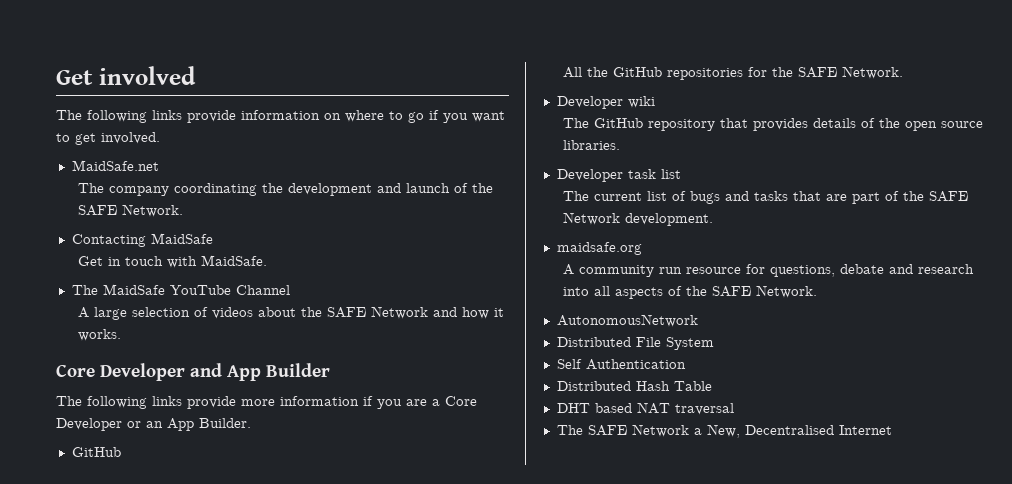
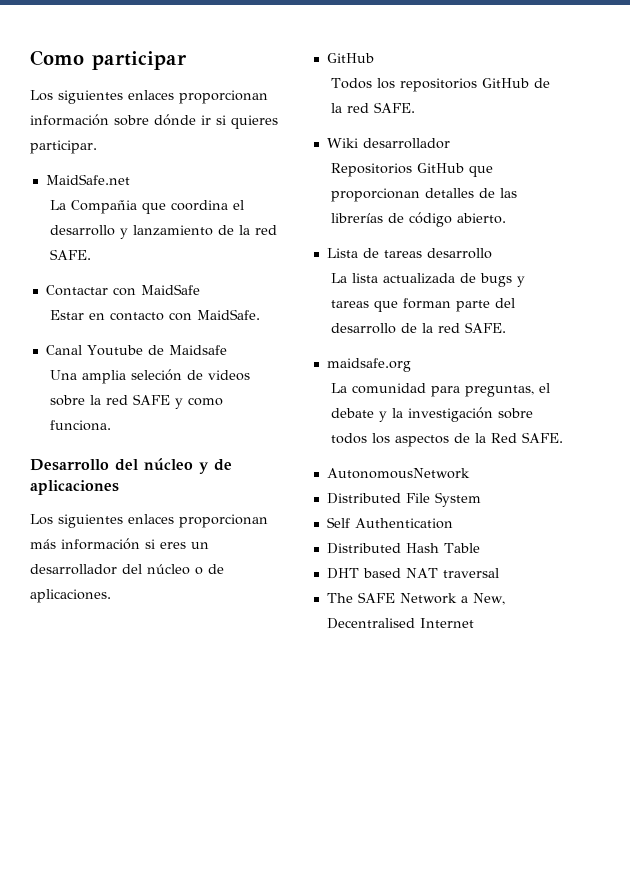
[56,66,196,85] [56,110,505,123] [56,132,160,145] [71,160,159,171] [78,183,494,196] [78,204,184,217] [71,233,213,247] [78,255,268,268] [71,284,290,295] [78,306,505,320] [78,329,122,341] [56,363,330,381] [56,396,477,409] [56,418,251,431] [71,447,121,457] [563,66,904,80] [556,96,655,109] [563,118,984,131] [563,140,621,150] [556,169,681,182] [563,191,969,204] [563,212,714,226] [556,242,642,255] [563,264,975,277] [563,285,818,299] Get involved // The following links provide information on where to go if you want to get involved. // MaidSafe.net // The company coordinating the development and launch of the SAFE Network. // Contacting MaidSafe // Get in touch with MaidSafe. // The MaidSafe YouTube Channel // A large selection of videos about the SAFE Network and how it works. // Core Developer and App Builder // The following links provide more information if you are a Core Developer or an App Builder. // GitHub // All the GitHub repositories for the SAFE Network. // Developer wiki // The GitHub repository that provides details of the open source libraries. // Developer task list // The current list of bugs and tasks that are part of the SAFE Network development. // maidsafe.org // A community run resource for questions, debate and research into all aspects of the SAFE Network. -> [30,50,187,70] [30,90,268,104] [30,114,278,129] [30,140,97,154] [45,174,130,185] [50,200,245,214] [50,225,278,239] [50,249,92,260] [45,284,200,296] [50,309,261,321] [45,345,227,356] [50,369,251,384] [50,394,224,409] [50,420,112,431] [30,458,232,474] [30,480,119,495] [30,514,268,528] [30,538,209,550] [30,564,224,575] [30,589,111,603] [326,53,374,63] [331,78,551,92] [331,102,416,113] [326,138,450,149] [331,163,494,177] [331,188,518,202] [331,212,507,227] [326,248,492,259] [331,273,526,287] [331,298,516,312] [331,322,507,334] [326,358,411,372] [331,383,551,397] [331,407,534,422] [331,432,564,447] Como participar // Los siguientes enlaces proporcionan información sobre dónde ir si quieres participar. // MaidSafe.net // La Compañia que coordina el desarrollo y lanzamiento de la red SAFE. // Contactar con MaidSafe // Estar en contacto con MaidSafe. // Canal Youtube de Maidsafe // Una amplia seleción de videos sobre la red SAFE y como funciona. // Desarrollo del núcleo y de aplicaciones // Los siguientes enlaces proporcionan más información si eres un desarrollador del núcleo o de aplicaciones. // GitHub // Todos los repositorios GitHub de la red SAFE. // Wiki desarrollador // Repositorios GitHub que proporcionan detalles de las librerías de código abierto. // Lista de tareas desarrollo // La lista actualizada de bugs y tareas que forman parte del desarrollo de la red SAFE. // maidsafe.org // La comunidad para preguntas, el debate y la investigación sobre todos los aspectos de la Red SAFE.

